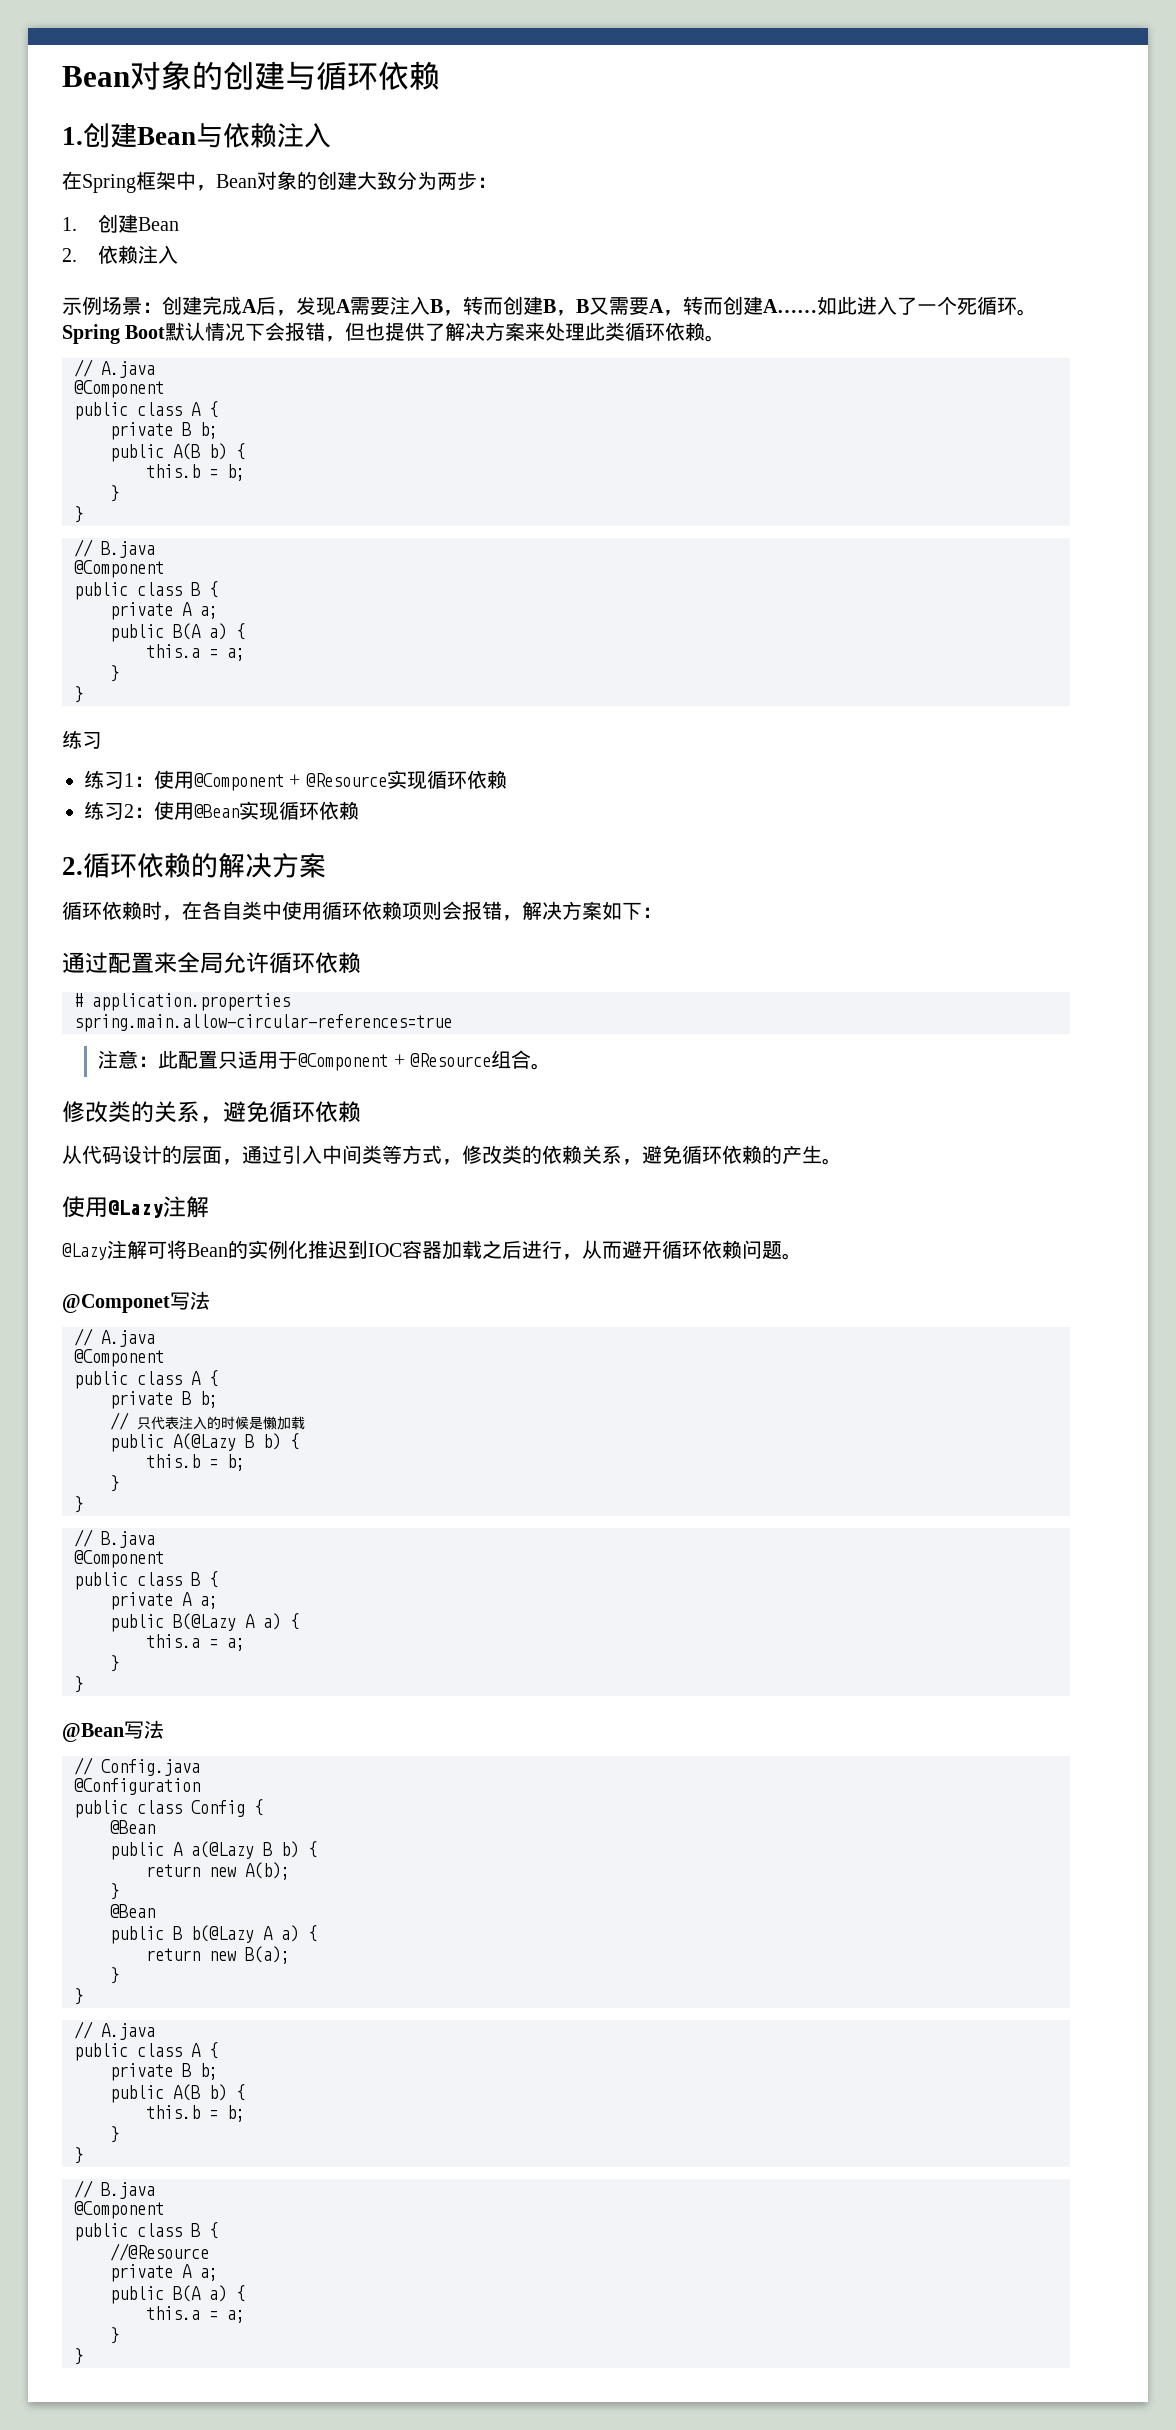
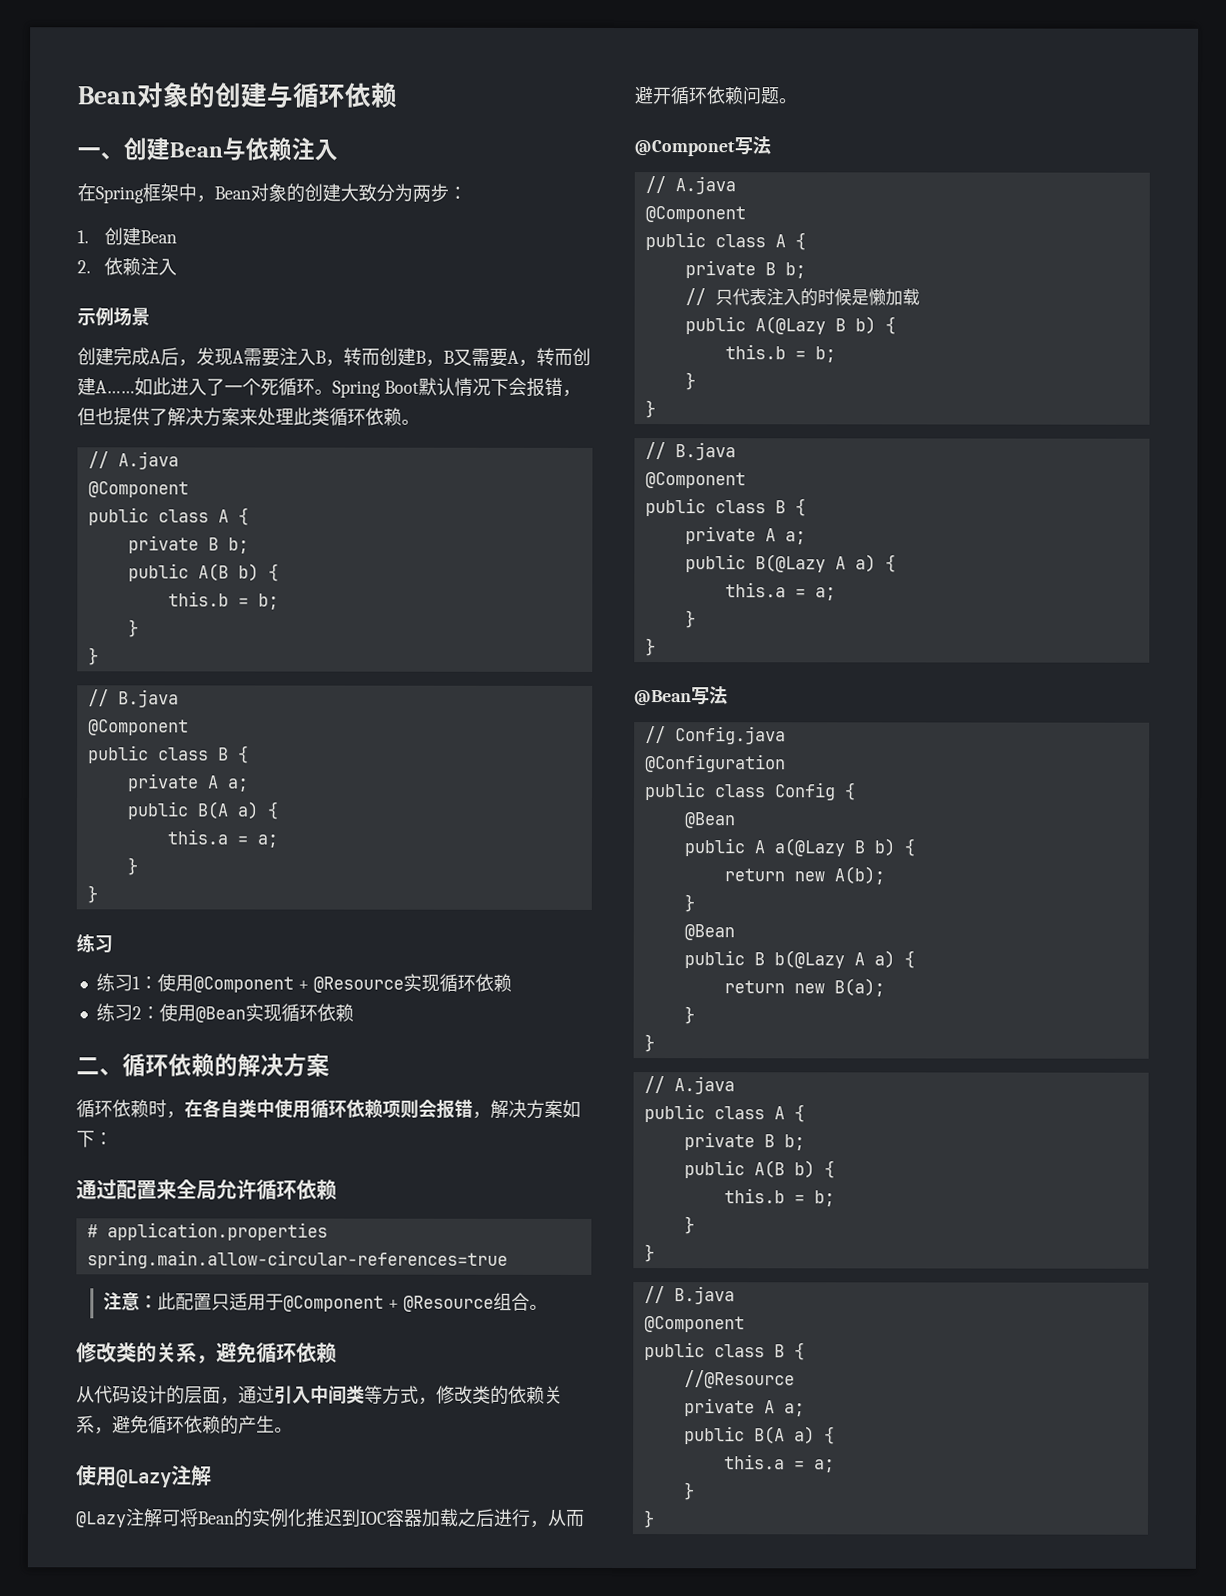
[62,127,83,145] 1. -> [77,147,124,160] 一、
[142,302,162,313] ： -> (150, 316) //
[62,857,83,875] 2. -> [76,1057,123,1076] 二、

